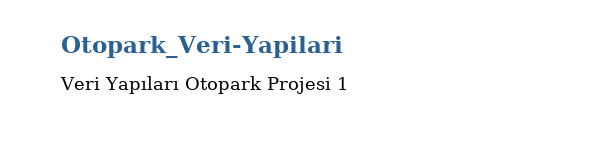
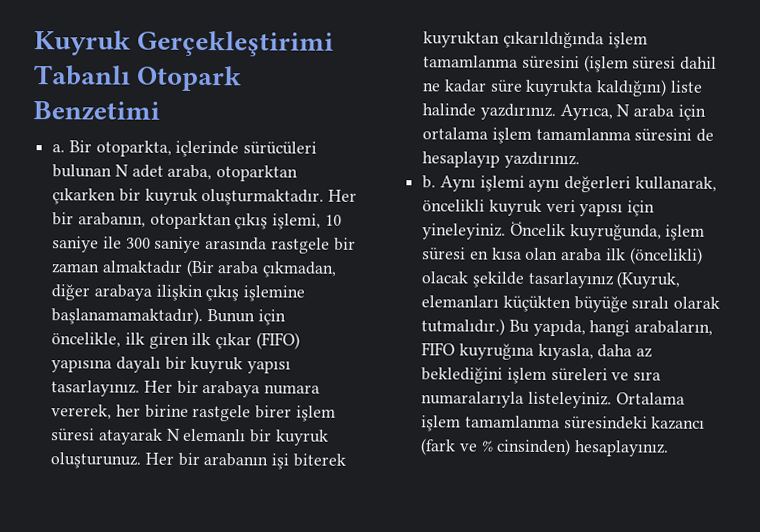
[61,36,343,58] [60,76,348,94] Otopark_Veri-Yapilari // Veri Yapıları Otopark Projesi 1 -> [34,30,335,57] [34,65,243,92] [33,101,160,121] [52,140,318,158] [52,164,299,182] [52,188,358,206] [52,212,342,230] [52,236,356,254] [51,259,338,278] [51,284,306,302] [51,307,286,326] [51,332,300,350] [51,356,292,374] [51,380,321,398] [51,404,336,422] [51,428,329,446] [50,452,346,470] [423,31,648,49] [423,55,718,73] [422,79,703,97] [422,103,706,121] [422,127,715,144] [422,151,580,169] [422,175,717,193] [422,199,656,217] [422,221,706,241] [422,247,703,265] [421,271,681,289] [421,295,721,313] [421,318,714,337] [421,342,654,361] [421,367,662,384] [421,391,685,409] [421,415,706,432] [420,438,670,457] Kuyruk Gerçekleştirimi Tabanlı Otopark Benzetimi // a. Bir otoparkta, içlerinde sürücüleri bulunan N adet araba, otoparktan çıkarken bir kuyruk oluşturmaktadır. Her bir arabanın, otoparktan çıkış işlemi, 10 saniye ile 300 saniye arasında rastgele bir zaman almaktadır (Bir araba çıkmadan, diğer arabaya ilişkin çıkış işlemine başlanamamaktadır). Bunun için öncelikle, ilk giren ilk çıkar (FIFO) yapısına dayalı bir kuyruk yapısı tasarlayınız. Her bir arabaya numara vererek, her birine rastgele birer işlem süresi atayarak N elemanlı bir kuyruk oluşturunuz. Her bir arabanın işi biterek kuyruktan çıkarıldığında işlem tamamlanma süresini (işlem süresi dahil ne kadar süre kuyrukta kaldığını) liste halinde yazdırınız. Ayrıca, N araba için ortalama işlem tamamlanma süresini de hesaplayıp yazdırınız. // b. Aynı işlemi aynı değerleri kullanarak, öncelikli kuyruk veri yapısı için yineleyiniz. Öncelik kuyruğunda, işlem süresi en kısa olan araba ilk (öncelikli) olacak şekilde tasarlayınız (Kuyruk, elemanları küçükten büyüğe sıralı olarak tutmalıdır.) Bu yapıda, hangi arabaların, FIFO kuyruğına kıyasla, daha az beklediğini işlem süreleri ve sıra numaralarıyla listeleyiniz. Ortalama işlem tamamlanma süresindeki kazancı (fark ve % cinsinden) hesaplayınız.

